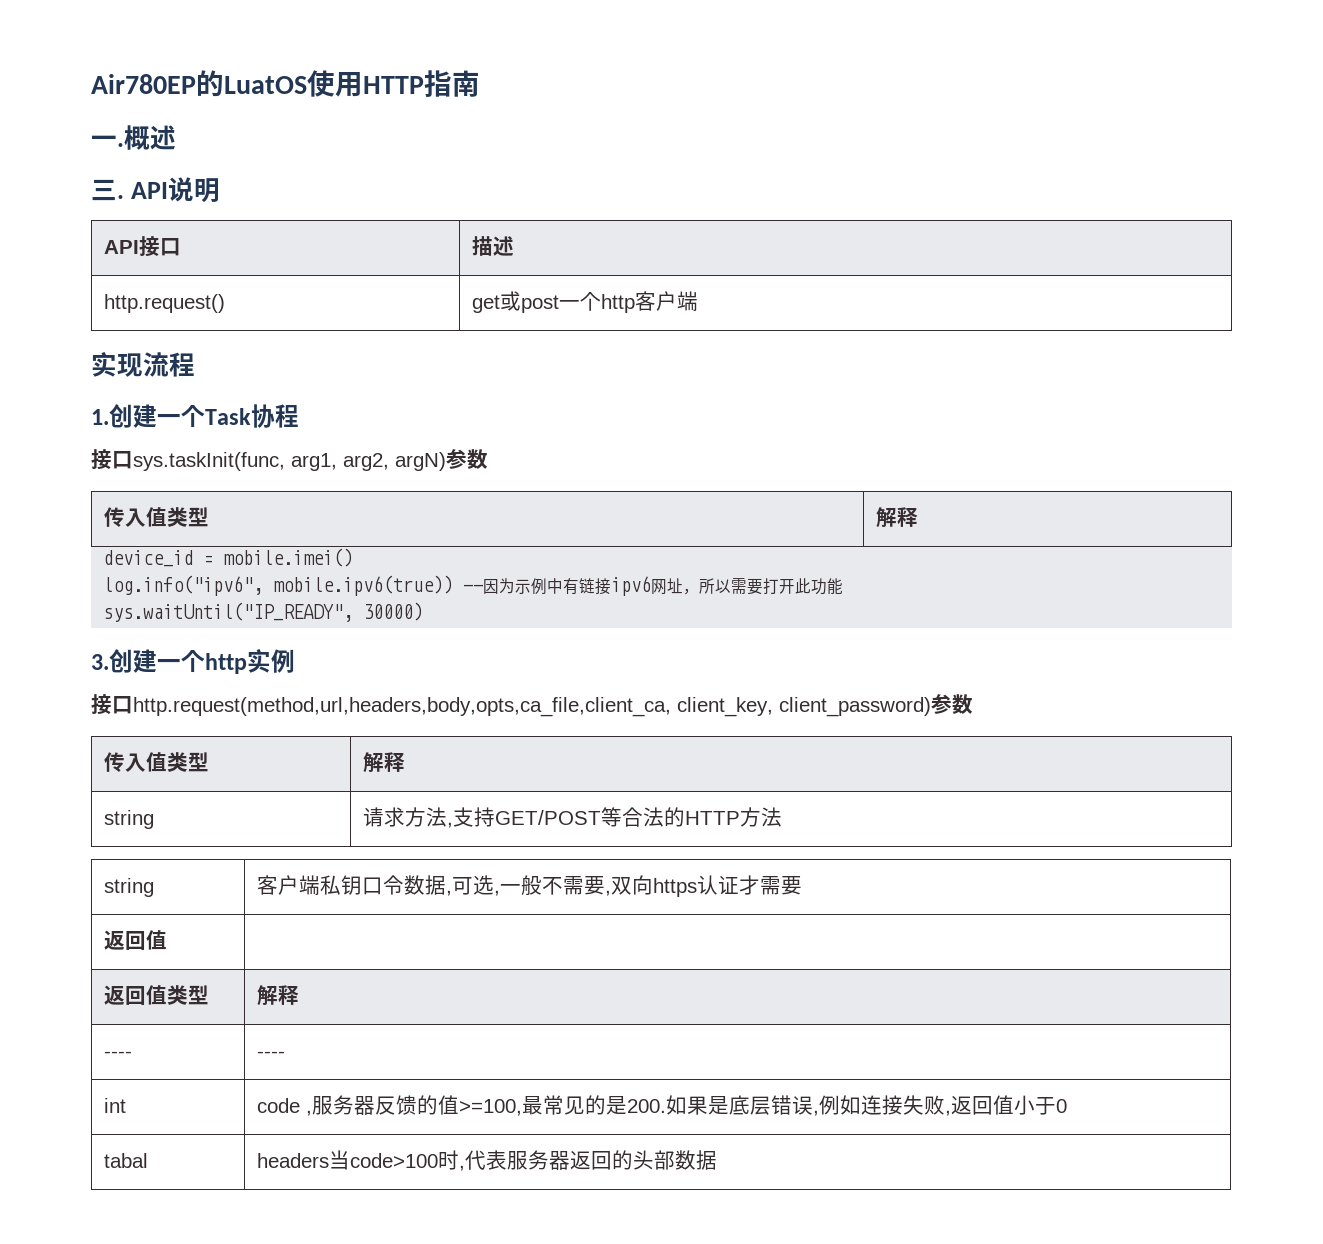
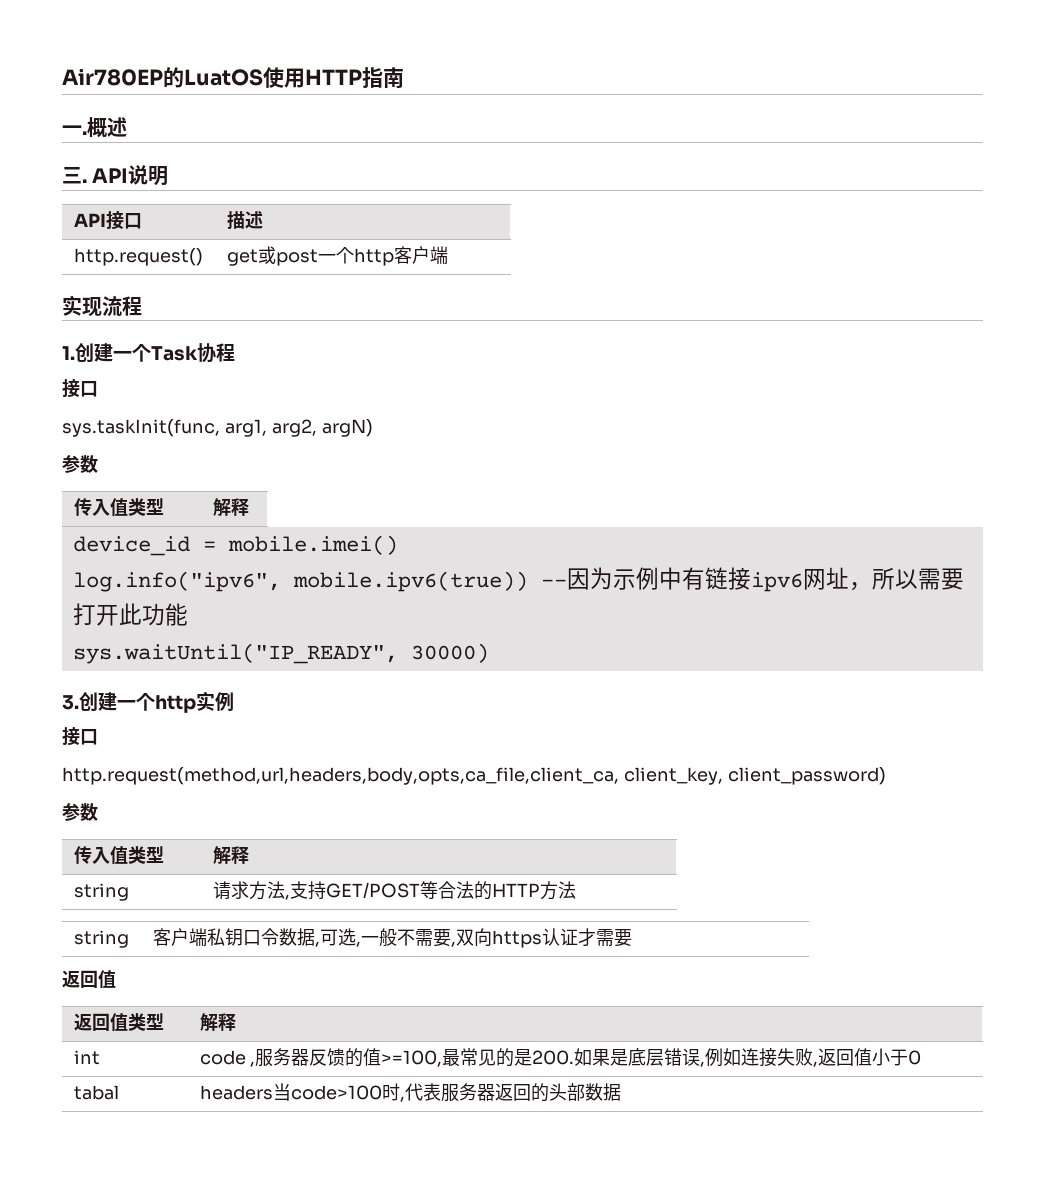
(133, 460) none -> (98, 389) //
(446, 461) none -> (373, 428) //
(133, 705) none -> (98, 737) //
(931, 707) none -> (886, 776) //
[104,930,168,950] // 返回值 | -> [62,970,116,989] // 返回值
[104,1051,133,1058] [257,1051,286,1058] // ---- | ---- -> (236, 1022) none

